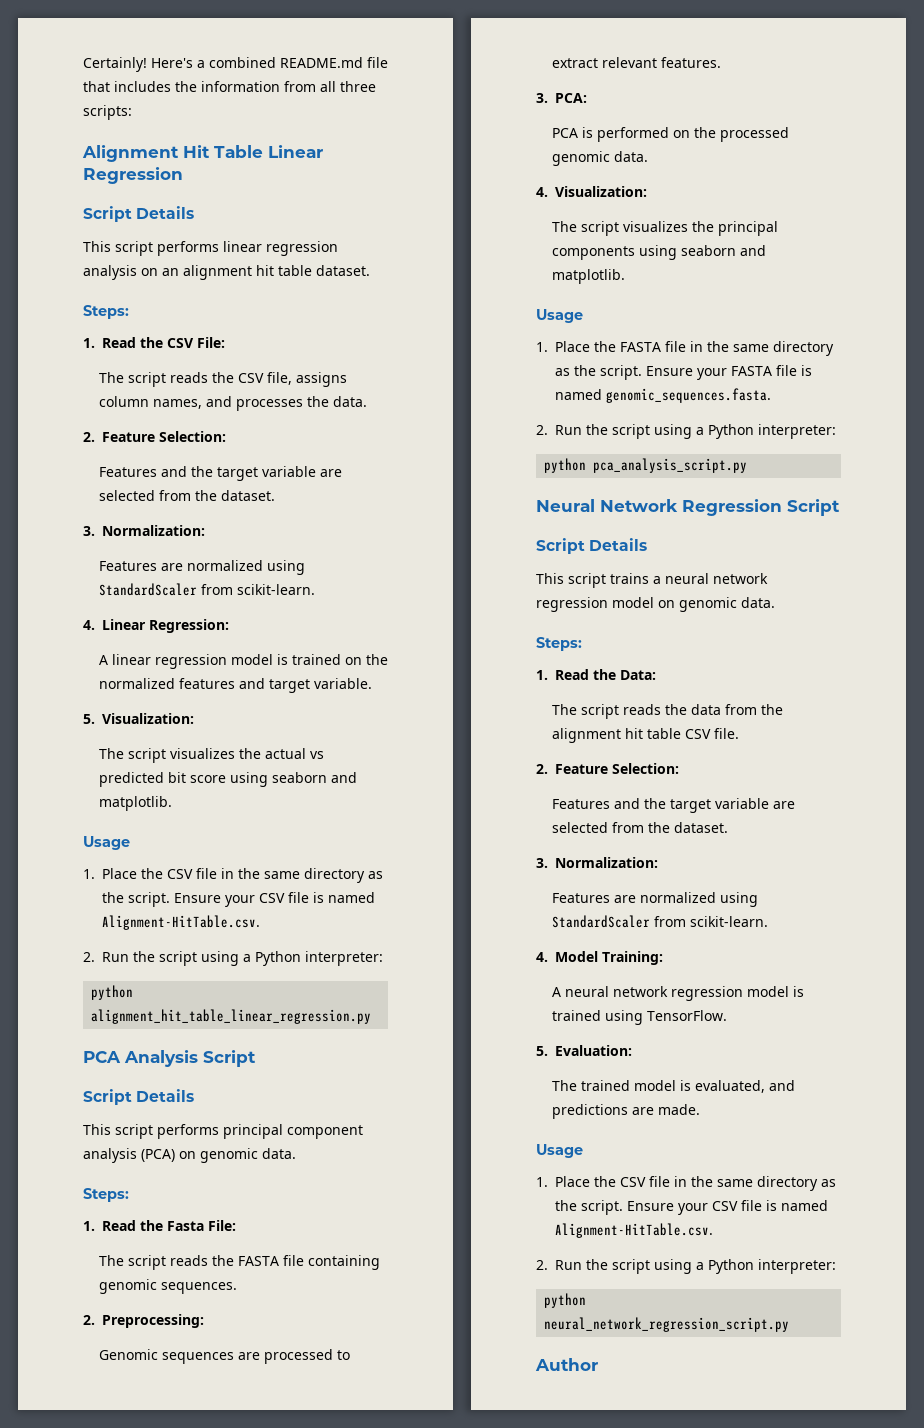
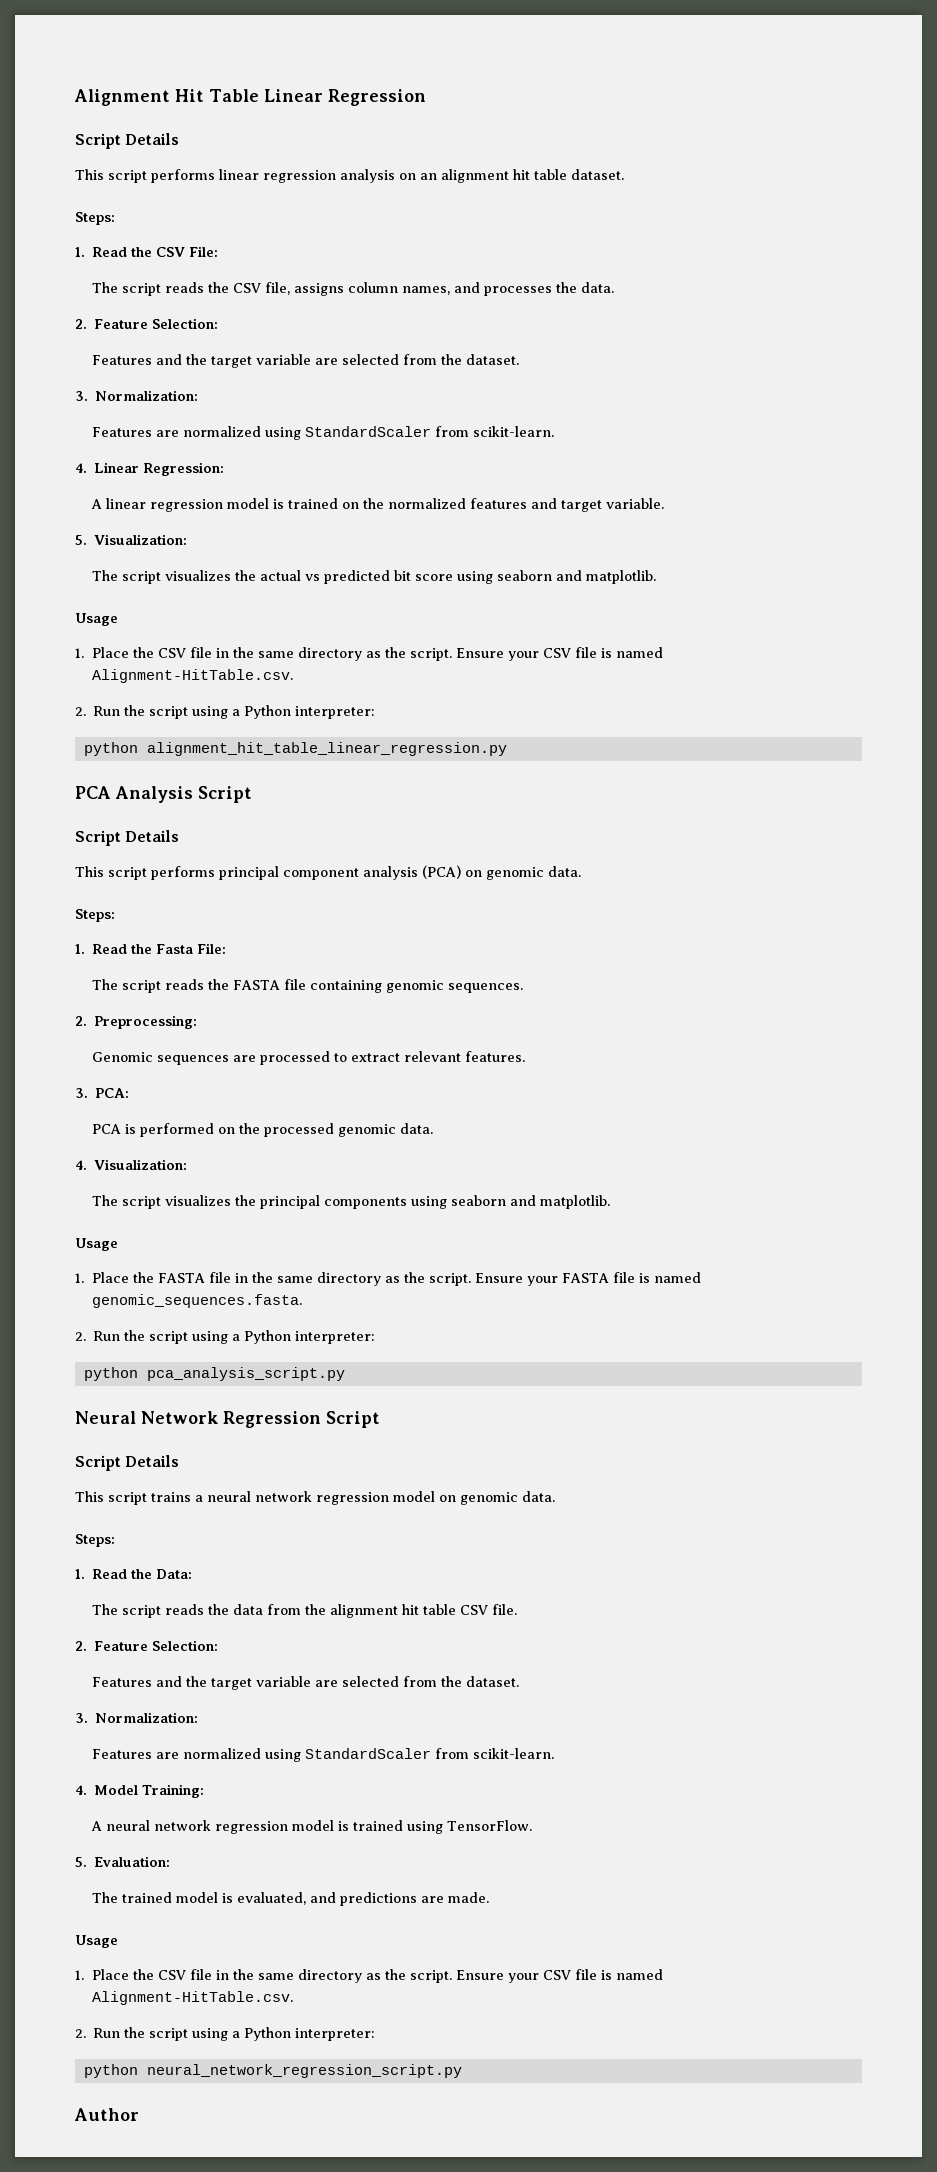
[83,57,388,72] [83,81,376,92] [83,105,132,120] Certainly! Here's a combined README.md file that includes the information from all three scripts: // -> (74, 97) none

